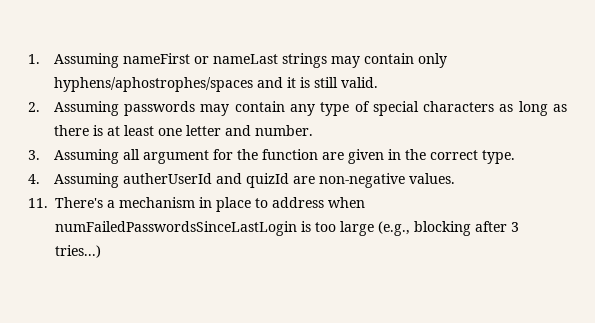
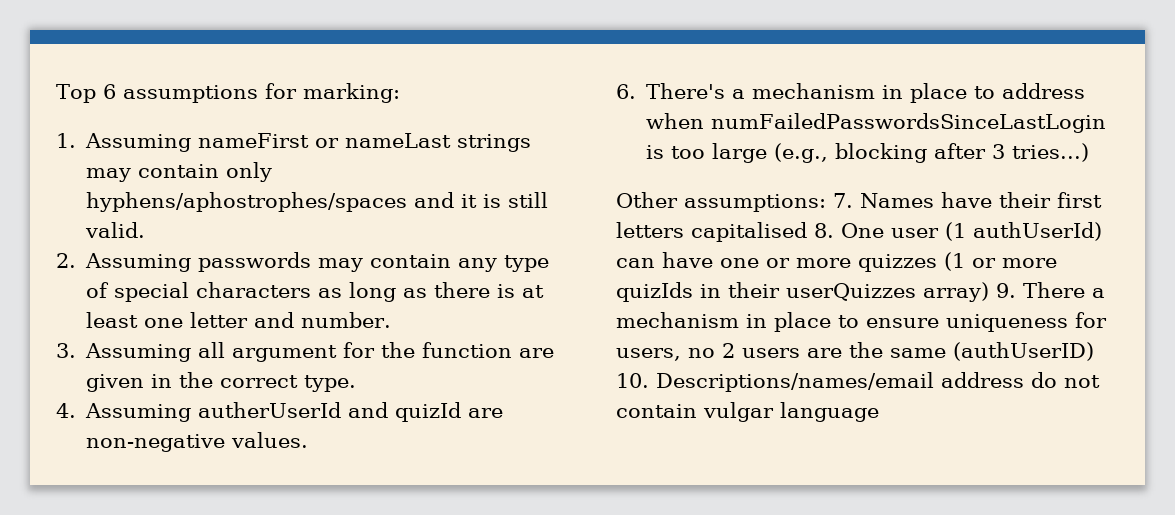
(28, 59) none -> [56,83,400,103] Top 6 assumptions for marking: //
[28,198,48,208] 11. -> [616,84,636,99] 6.
(101, 251) none -> [616,192,1102,212] [616,222,1102,242] [616,252,1057,272] [616,282,1105,302] [616,312,1107,332] [616,342,1094,361] [616,372,1100,392] [616,402,879,422] // Other assumptions: 7. Names have their first letters capitalised 8. One user (1 authUserId) can have one or more quizzes (1 or more quizIds in their userQuizzes array) 9. There a mechanism in place to ensure uniqueness for users, no 2 users are the same (authUserID) 10. Descriptions/names/email address do not contain vulgar language

